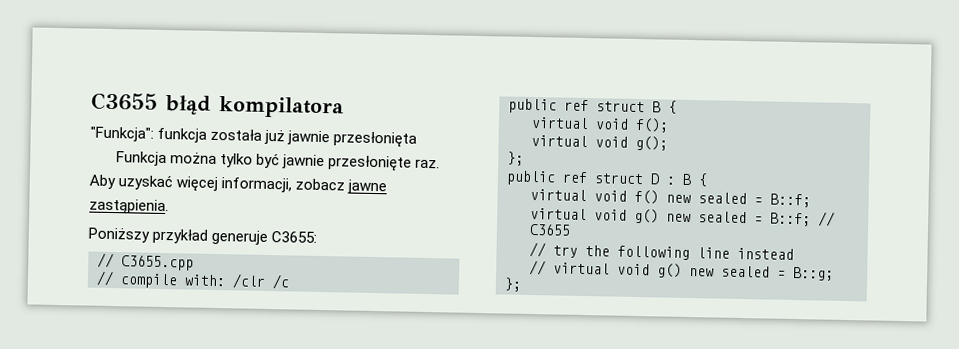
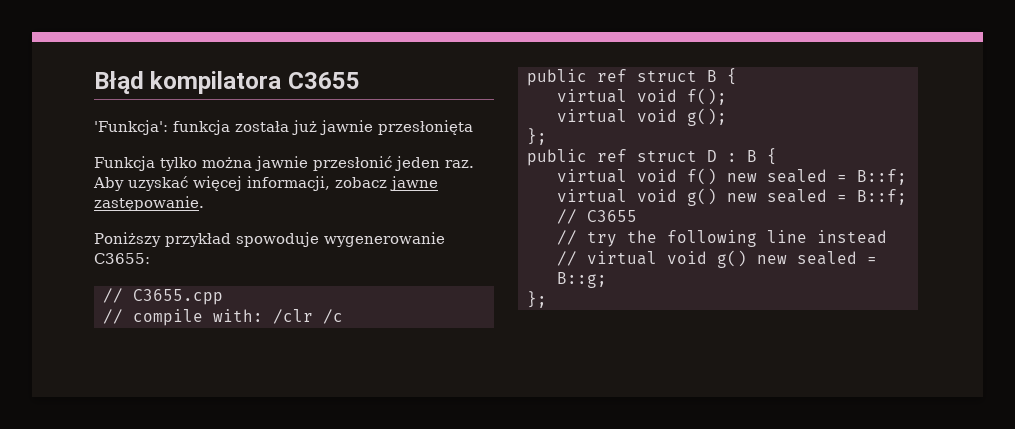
[91,92,344,119] [90,126,154,142] C3655 błąd kompilatora // "Funkcja": -> [94,71,360,94] [94,120,168,135] Błąd kompilatora C3655 // 'Funkcja':
[169,152,412,172] można tylko być jawnie przesłonięte -> [160,156,440,171] tylko można jawnie przesłonić jeden
[89,198,169,216] zastąpienia. -> [94,196,204,211] zastępowanie.
[211,229,269,246] generuje -> [236,232,445,247] spowoduje wygenerowanie

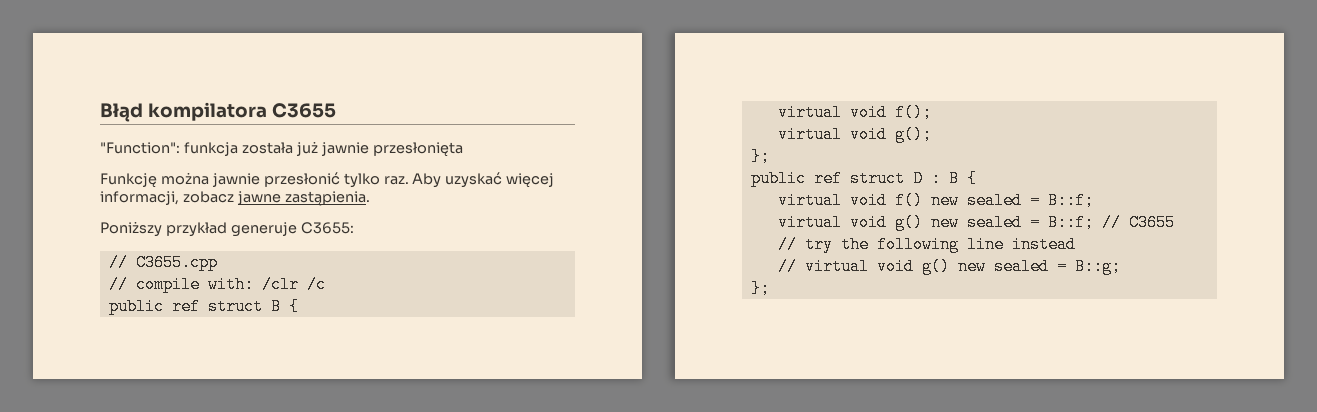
[94,120,168,135] 'Funkcja': -> [100,142,180,154] "Function":
[94,156,197,171] Funkcja tylko -> [100,173,157,188] Funkcję
[395,156,440,171] jeden -> [343,173,380,188] tylko
[94,196,204,211] zastępowanie. -> [284,191,370,206] zastąpienia.
[236,232,445,247] spowoduje wygenerowanie -> [230,222,297,237] generuje

